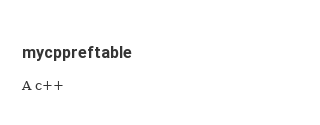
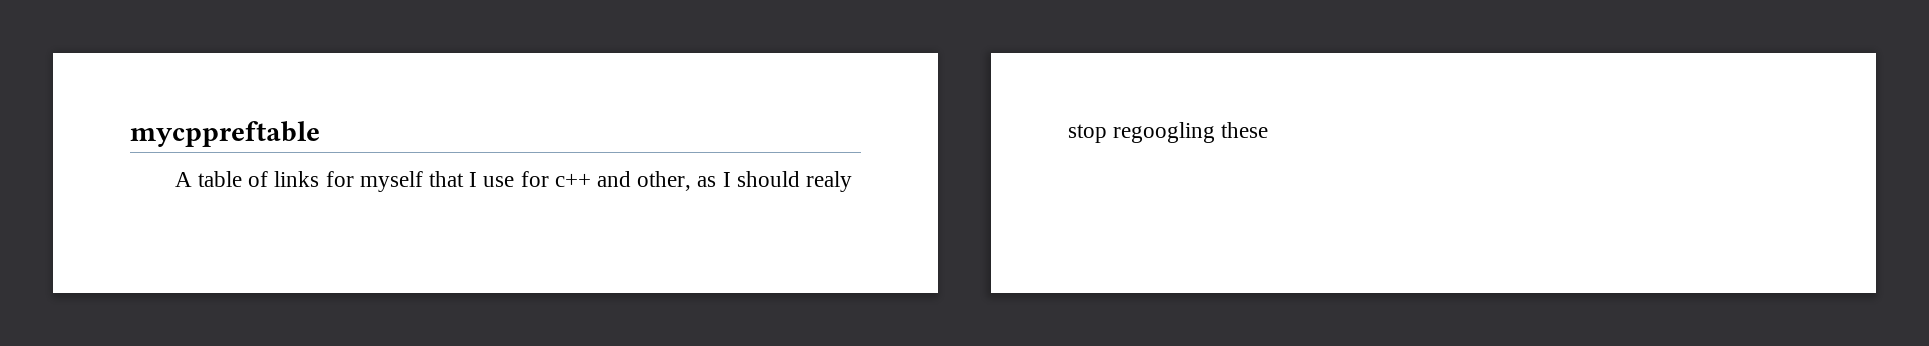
[35,81,64,90] c++ -> [197,171,853,192] [1068,122,1269,143] table of links for myself that I use for c++ and other, as I should realy stop regoogling these

